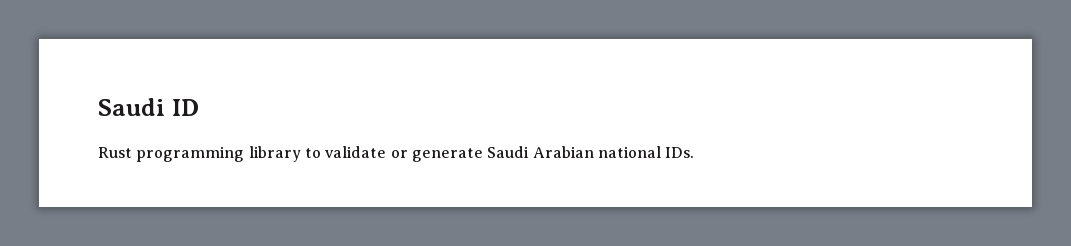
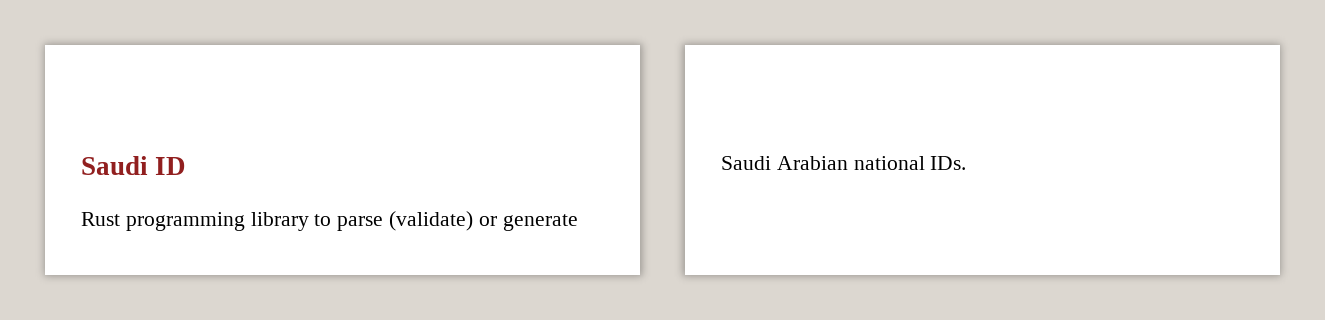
[325,146,387,158] validate -> [337,211,474,231] parse (validate)

